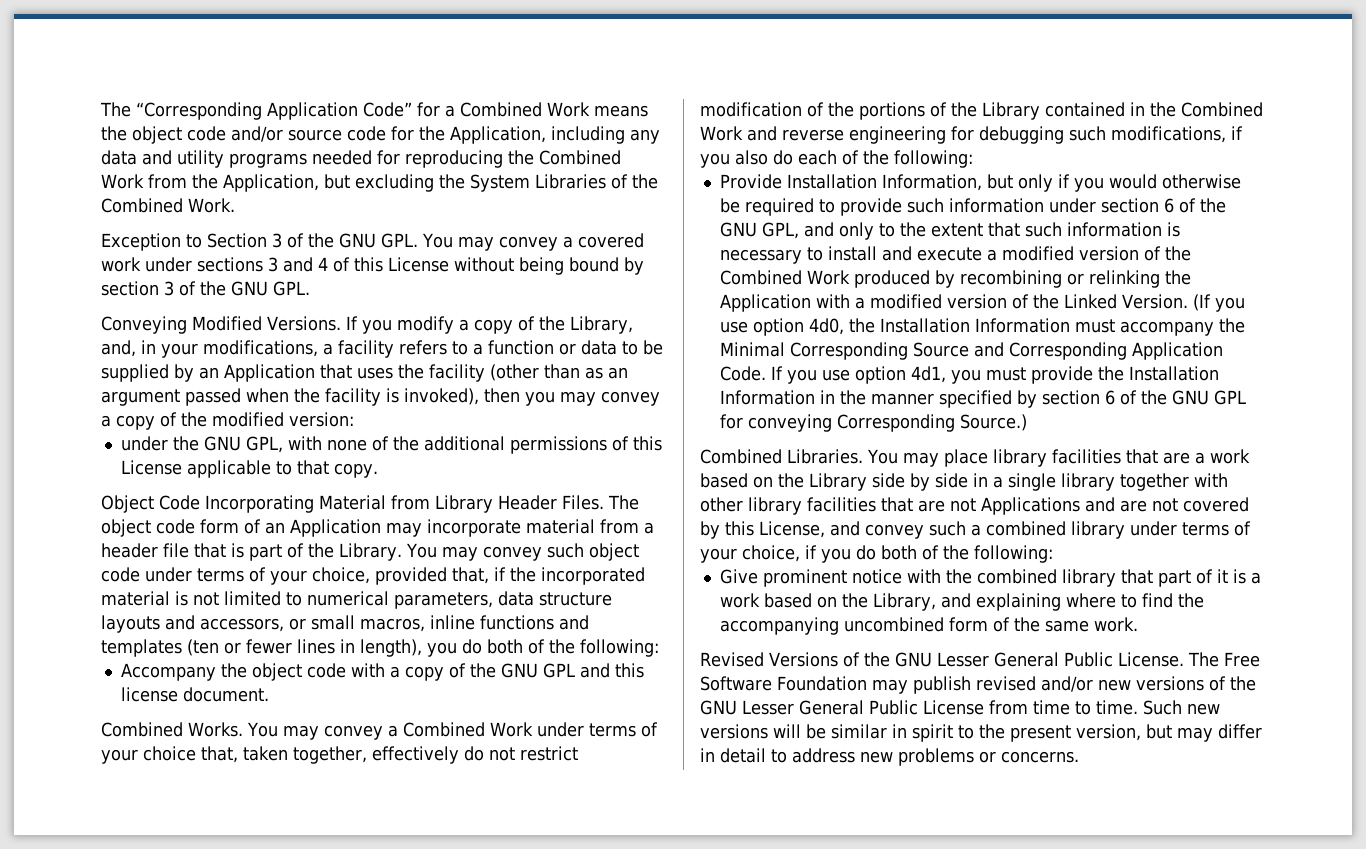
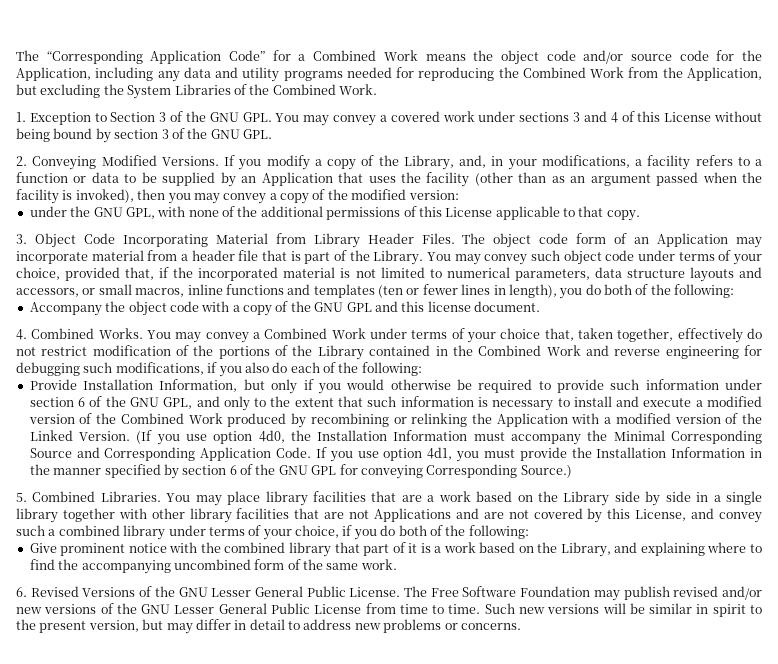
(235, 205) none -> [16,112,26,122] 1.
(310, 288) none -> [16,156,27,166] 2.
(378, 470) none -> [16,234,27,244] 3.
(269, 694) none -> [16,329,27,340] 4.
(1027, 422) none -> [16,493,27,502] 5.
(1138, 624) none -> [16,587,27,597] 6.

